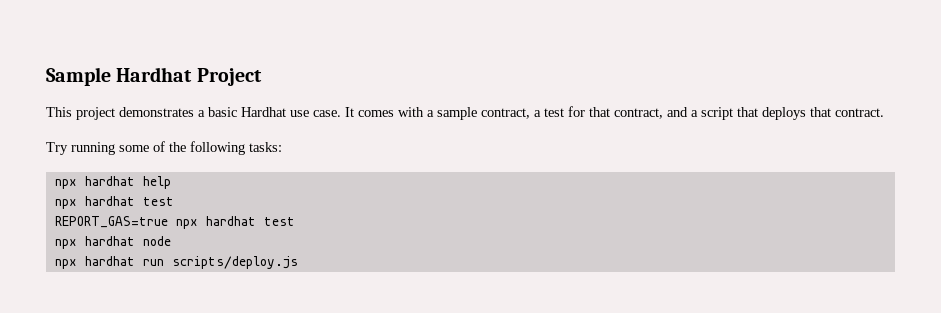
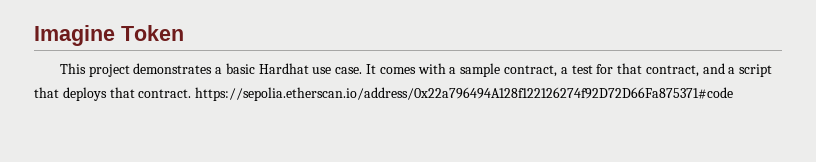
[46,67,262,86] Sample Hardhat Project -> [34,25,184,46] Imagine Token
[46,141,282,155] [54,176,171,189] [54,196,174,209] [54,216,295,229] [54,236,171,249] [54,256,298,269] // Try running some of the following tasks: // npx hardhat help // npx hardhat test // REPORT_GAS=true npx hardhat test // npx hardhat node // npx hardhat run scripts/deploy.js -> [195,87,734,101] https://sepolia.etherscan.io/address/0x22a796494A128f122126274f92D72D66Fa875371#code

